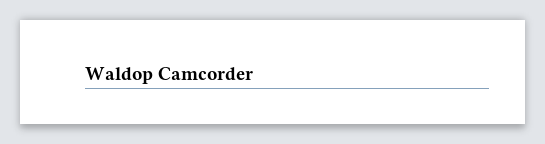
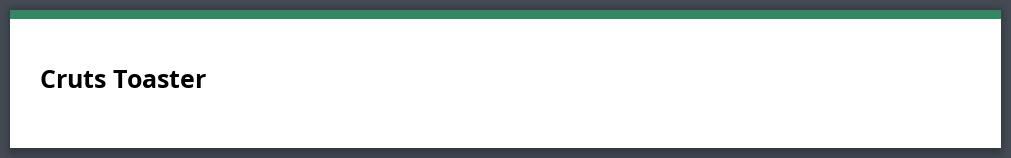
[85,67,254,84] Waldop Camcorder -> [40,70,206,88] Cruts Toaster

